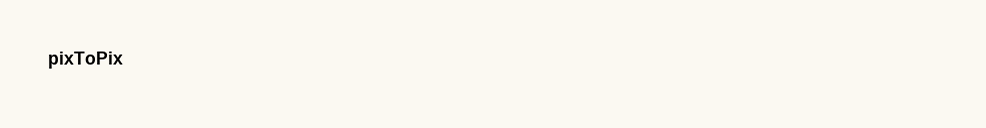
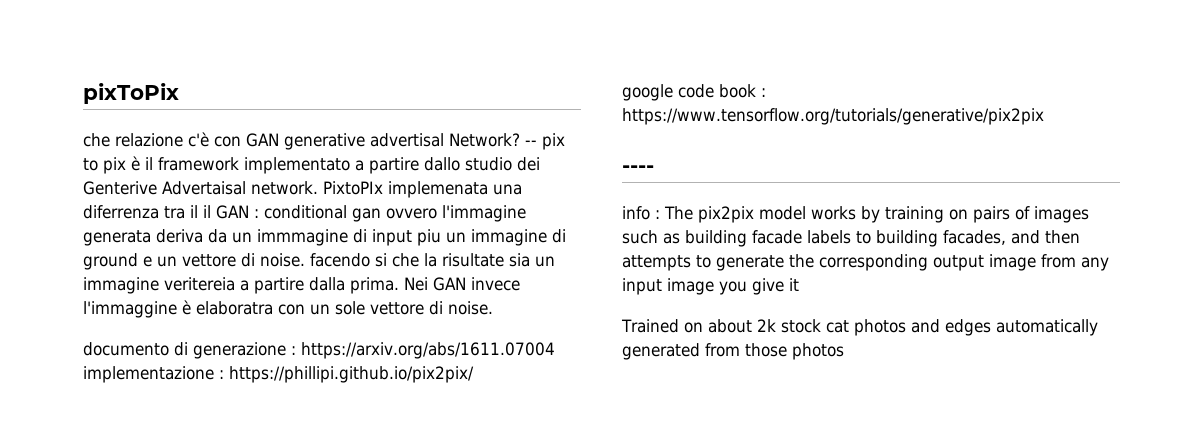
(124, 60) none -> [83,132,565,150] [83,156,540,174] [83,181,522,198] [83,205,526,222] [83,229,566,246] [83,253,555,270] [83,277,520,294] [83,300,493,318] [83,342,555,359] [83,366,474,383] [622,84,766,101] [622,108,1044,125] [622,165,654,173] [622,206,1089,223] [622,230,1080,247] [622,254,1109,271] [622,278,799,295] [621,319,1098,336] [622,343,844,360] // che relazione c'è con GAN generative advertisal Network? -- pix to pix è il framework implementato a partire dallo studio dei Genterive Advertaisal network. PixtoPIx implemenata una diferrenza tra il il GAN : conditional gan ovvero l'immagine generata deriva da un immmagine di input piu un immagine di ground e un vettore di noise. facendo si che la risultate sia un immagine veritereia a partire dalla prima. Nei GAN invece l'immaggine è elaboratra con un sole vettore di noise. // documento di generazione : https://arxiv.org/abs/1611.07004 implementazione : https://phillipi.github.io/pix2pix/ // google code book : https://www.tensorflow.org/tutorials/generative/pix2pix // ---- // info : The pix2pix model works by training on pairs of images such as building facade labels to building facades, and then attempts to generate the corresponding output image from any input image you give it // Trained on about 2k stock cat photos and edges automatically generated from those photos

